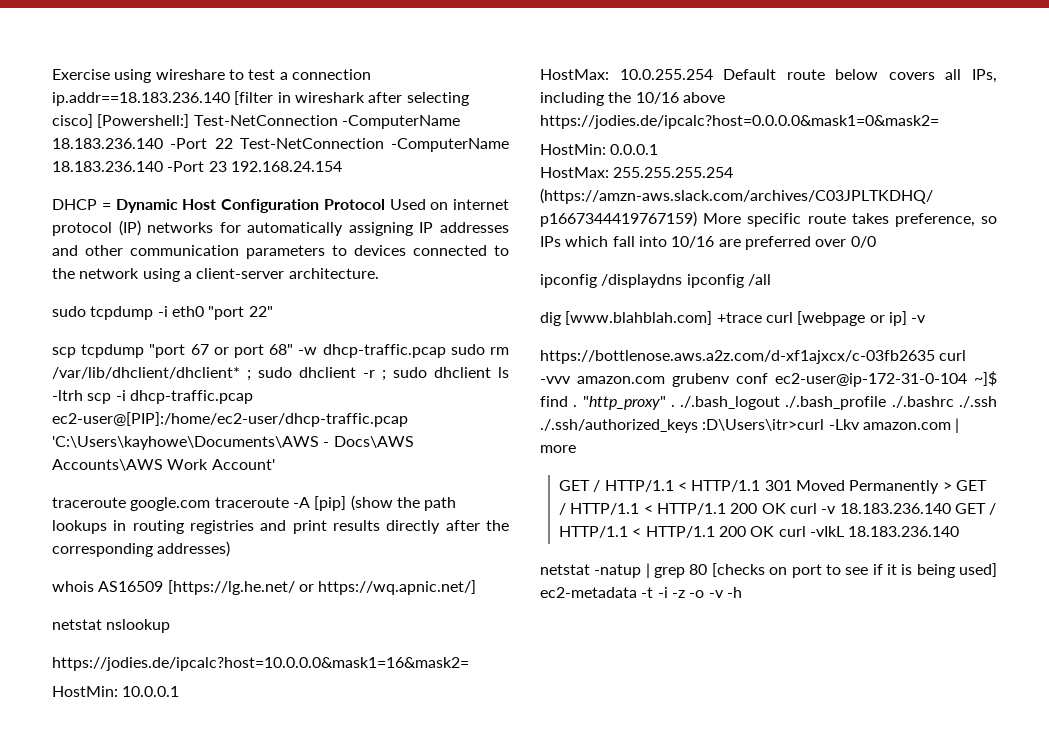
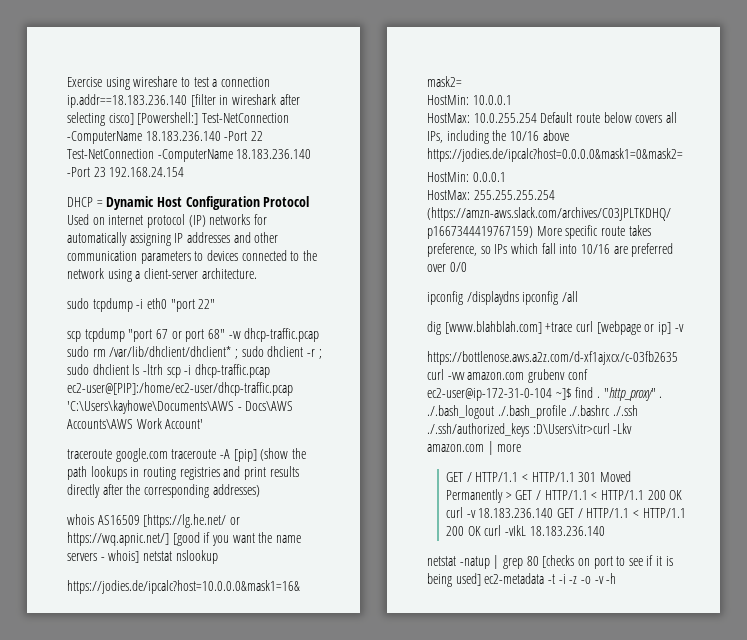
(477, 587) // -> [172,532,301,546] [67,550,140,563] [good if you want the name servers - whois]

